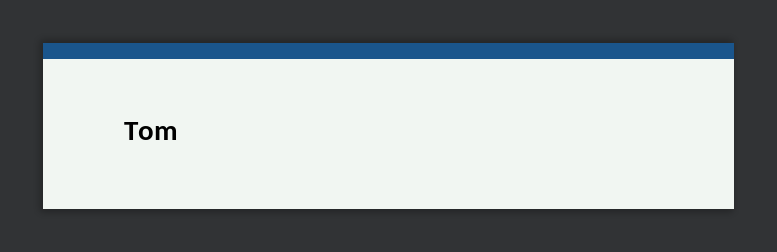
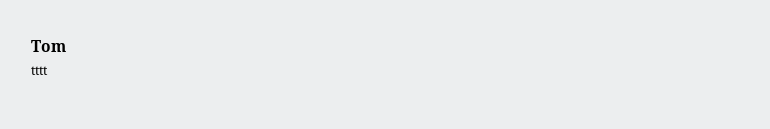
(178, 131) none -> [31,66,48,75] // tttt

